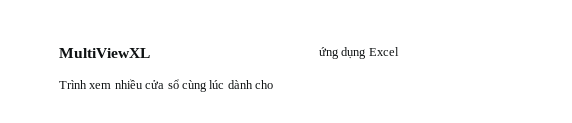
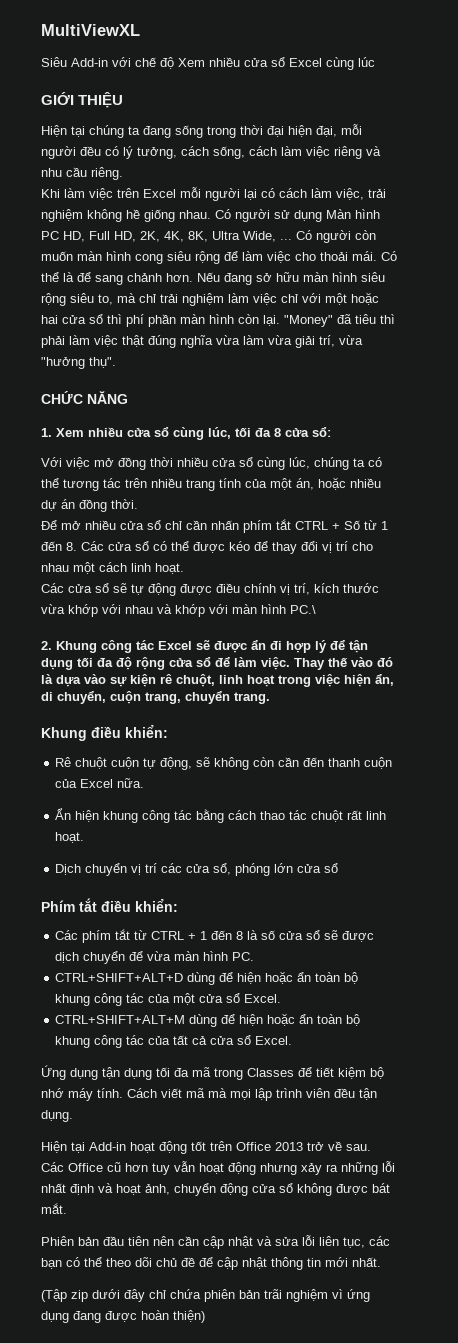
[59,79,273,92] [319,47,399,59] Trình xem nhiều cửa sổ cùng lúc dành cho ứng dụng Excel -> [41,57,375,70] [41,92,124,108] [41,124,362,138] [41,146,381,159] [41,167,123,180] [41,187,386,201] [41,209,380,222] [41,230,376,243] [41,251,397,264] [41,272,385,285] [41,292,379,306] [41,314,395,327] [41,335,363,348] [41,357,116,369] [41,391,128,404] [41,426,331,440] [41,457,382,470] [41,477,381,491] [41,499,138,512] [41,519,388,533] [41,541,373,554] [41,562,184,574] [41,583,379,596] [41,604,316,617] [41,639,368,653] [41,656,393,670] [41,673,394,687] [41,690,270,704] [41,724,168,741] [55,757,393,770] [55,778,145,788] [55,808,387,823] [55,832,85,843] [55,863,339,876] [41,898,178,912] [55,929,375,943] [55,951,255,964] [55,971,359,985] [55,993,282,1006] [55,1013,361,1027] [55,1035,293,1048] [41,1065,384,1080] [41,1088,377,1101] [41,1110,73,1122] [41,1141,371,1154] [41,1161,395,1175] [41,1183,390,1196] [41,1203,67,1214] [41,1235,390,1249] [41,1257,381,1270] [41,1289,370,1302] [41,1310,205,1323] Siêu Add-in với chế độ Xem nhiều cửa sổ Excel cùng lúc // GIỚI THIỆU // Hiện tại chúng ta đang sống trong thời đại hiện đại, mỗi người đều có lý tưởng, cách sống, cách làm việc riêng và nhu cầu riêng. // Khi làm việc trên Excel mỗi người lại có cách làm việc, trải nghiệm không hề giống nhau. Có người sử dụng Màn hình PC HD, Full HD, 2K, 4K, 8K, Ultra Wide, ... Có người còn muốn màn hình cong siêu rộng để làm việc cho thoải mái. Có thể là để sang chảnh hơn. Nếu đang sở hữu màn hình siêu rộng siêu to, mà chỉ trải nghiệm làm việc chỉ với một hoặc hai cửa sổ thì phí phần màn hình còn lại. "Money" đã tiêu thì phải làm việc thật đúng nghĩa vừa làm vừa giải trí, vừa "hưởng thụ". // CHỨC NĂNG // 1. Xem nhiều cửa sổ cùng lúc, tối đa 8 cửa sổ: // Với việc mở đồng thời nhiều cửa sổ cùng lúc, chúng ta có thể tương tác trên nhiều trang tính của một án, hoặc nhiều dự án đồng thời. // Để mở nhiều cửa sổ chỉ cần nhấn phím tắt CTRL + Số từ 1 đến 8. Các cửa sổ có thể được kéo để thay đổi vị trí cho nhau một cách linh hoạt. // Các cửa sổ sẽ tự động được điều chính vị trí, kích thước vừa khớp với nhau và khớp với màn hình PC.\ // 2. Khung công tác Excel sẽ được ẩn đi hợp lý để tận dụng tối đa độ rộng cửa sổ để làm việc. Thay thế vào đó là dựa vào sự kiện rê chuột, linh hoạt trong việc hiện ẩn, di chuyển, cuộn trang, chuyển trang. // Khung điều khiển: // Rê chuột cuộn tự động, sẽ không còn cần đến thanh cuộn của Excel nữa. // Ẩn hiện khung công tác bằng cách thao tác chuột rất linh hoạt. // Dịch chuyển vị trí các cửa sổ, phóng lớn cửa sổ // Phím tắt điều khiển: // Các phím tắt từ CTRL + 1 đến 8 là số cửa sổ sẽ được dịch chuyển để vừa màn hình PC. // CTRL+SHIFT+ALT+D dùng để hiện hoặc ẩn toàn bộ khung công tác của một cửa sổ Excel. // CTRL+SHIFT+ALT+M dùng để hiện hoặc ẩn toàn bộ khung công tác của tất cả cửa sổ Excel. // Ứng dụng tận dụng tối đa mã trong Classes để tiết kiệm bộ nhớ máy tính. Cách viết mã mà mọi lập trình viên đều tận dụng. // Hiện tại Add-in hoạt động tốt trên Office 2013 trở về sau. Các Office cũ hơn tuy vẫn hoạt động nhưng xảy ra những lỗi nhất định và hoạt ảnh, chuyển động cửa sổ không được bát mắt. // Phiên bản đầu tiên nên cần cập nhật và sửa lỗi liên tục, các bạn có thể theo dõi chủ đề để cập nhật thông tin mới nhất. // (Tập zip dưới đây chỉ chứa phiên bản trãi nghiệm vì ứng dụng đang được hoàn thiện)

